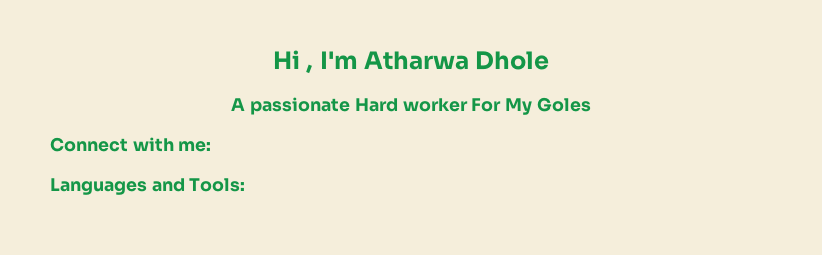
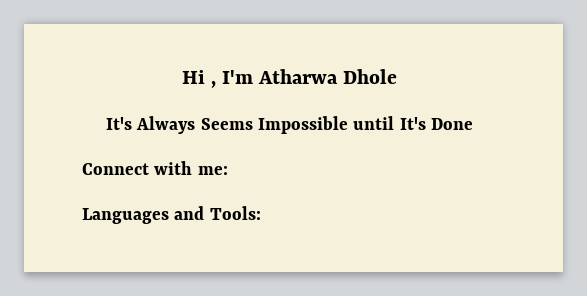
[231,97,591,115] A passionate Hard worker For My Goles -> [105,116,474,134] It's Always Seems Impossible until It's Done

